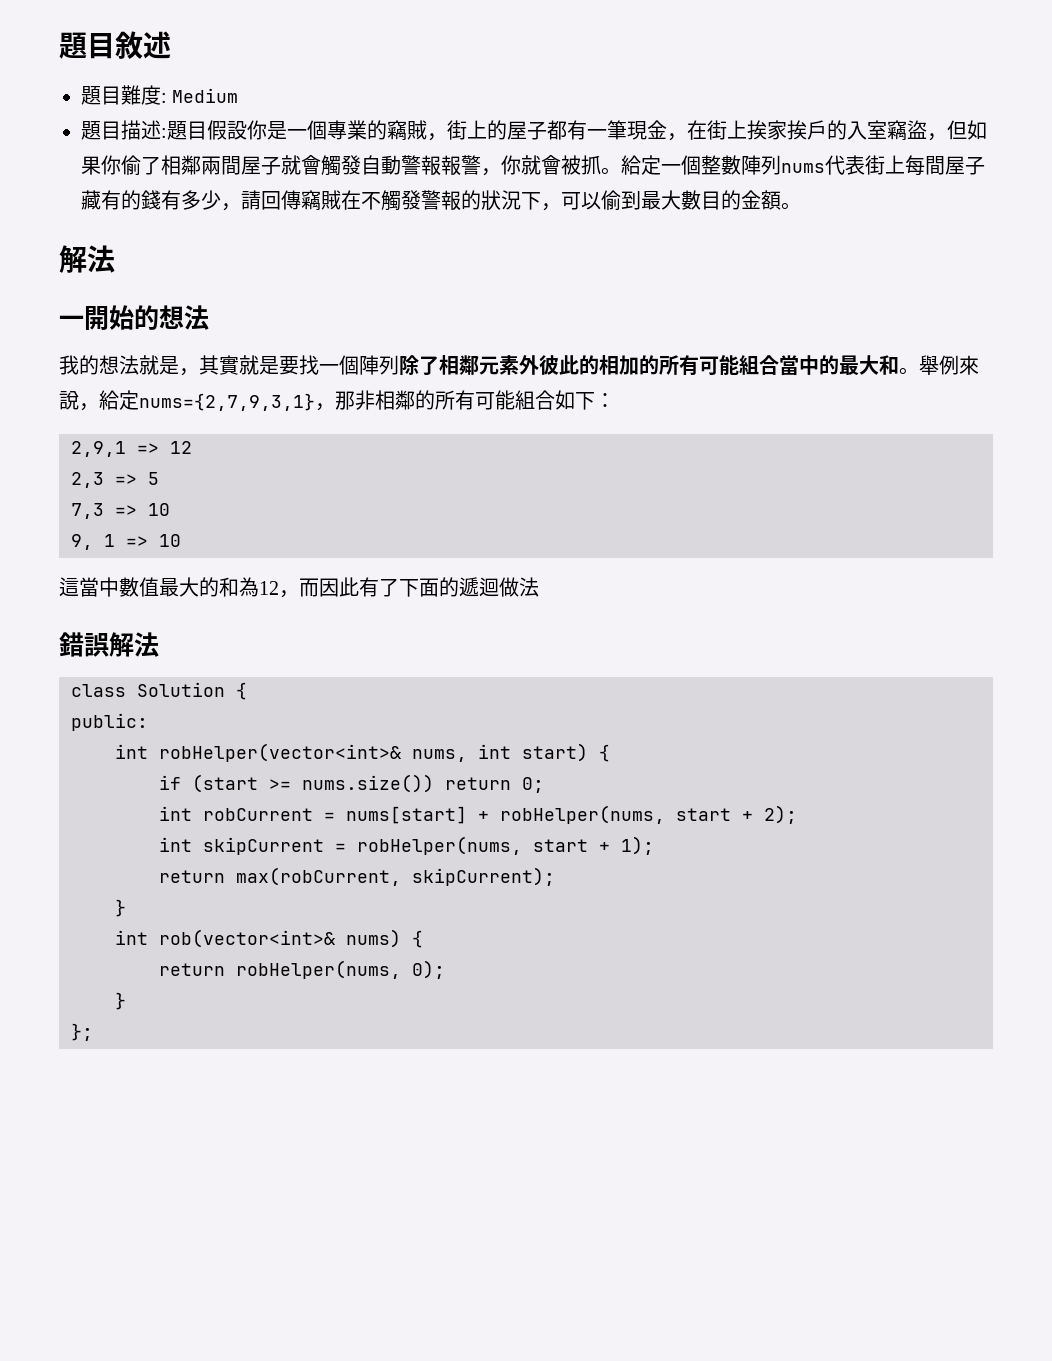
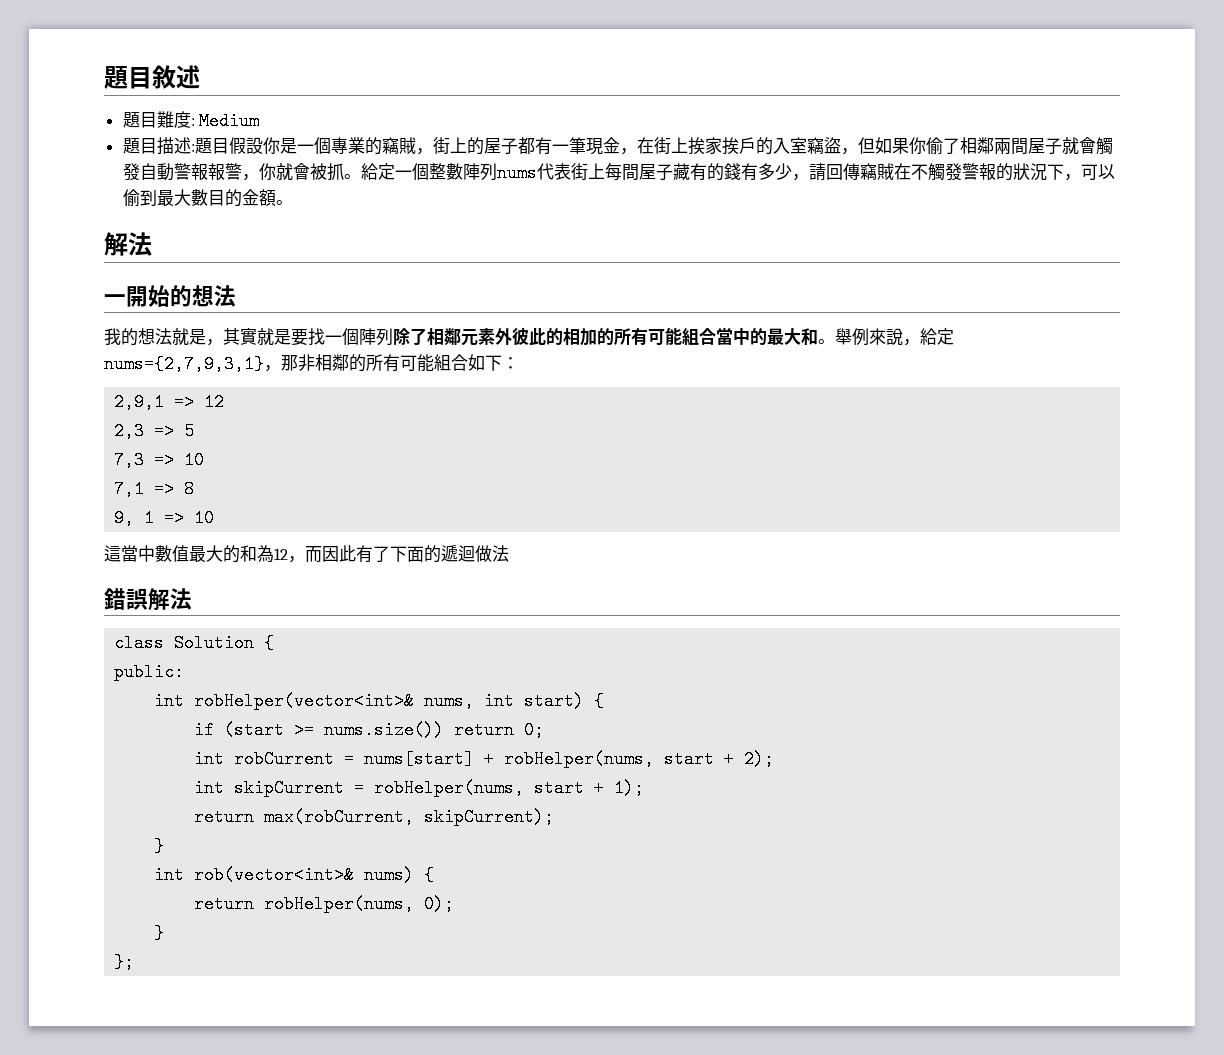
(170, 509) none -> [114,480,195,498] // 7,1 => 8

